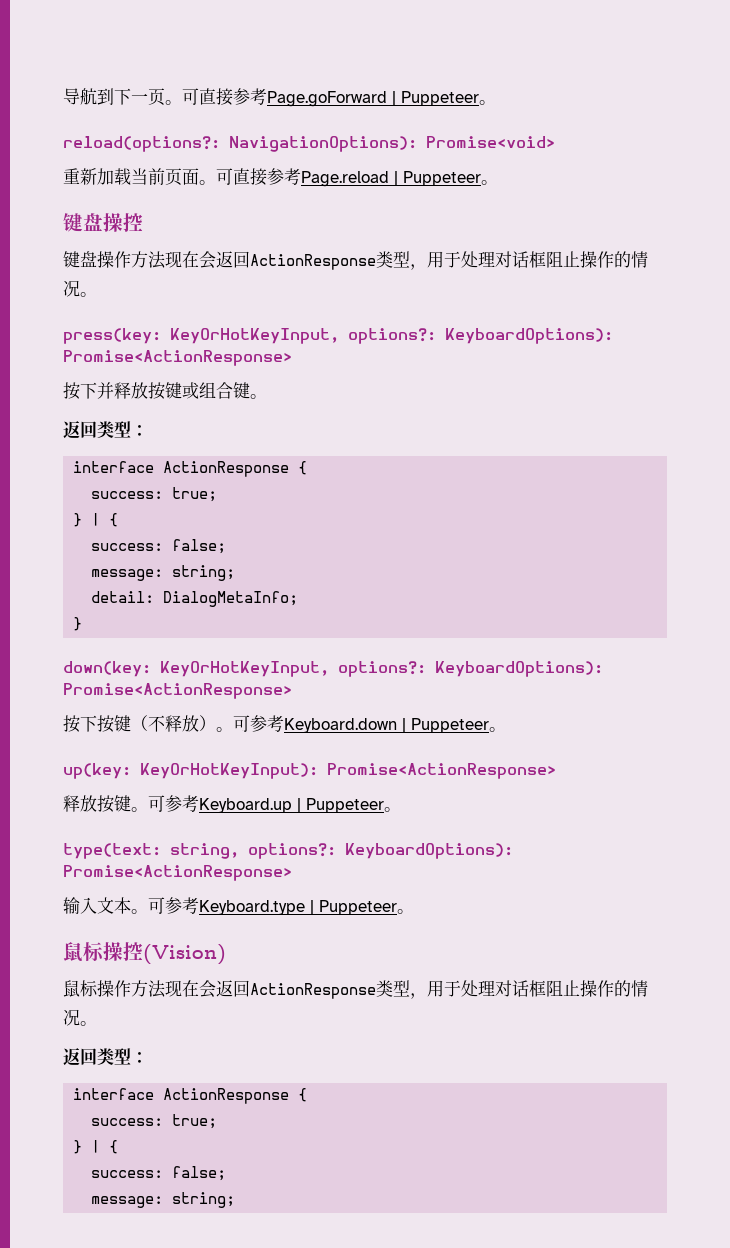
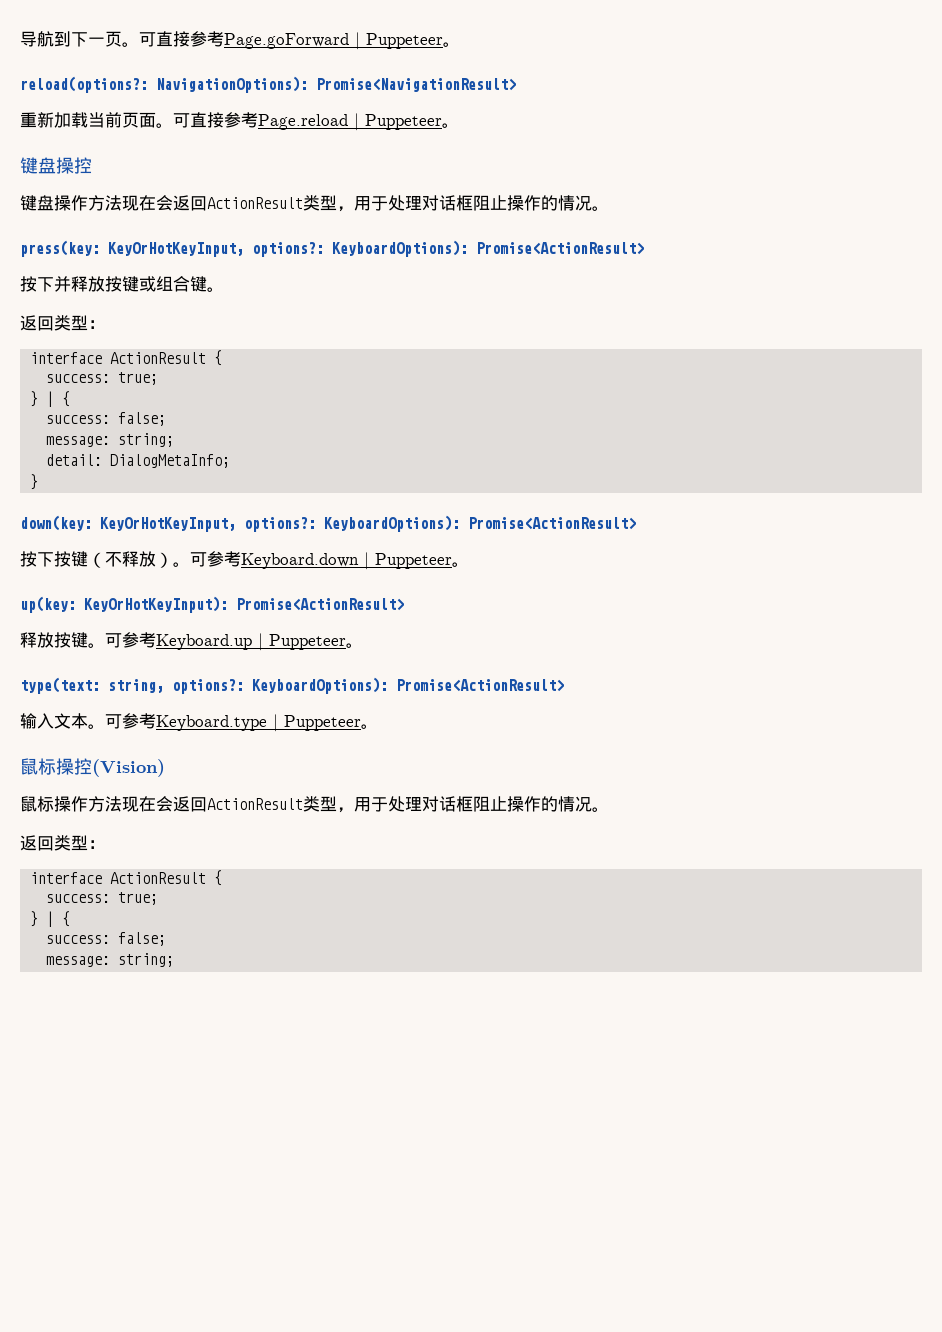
[426,136,555,148] Promise<void> -> [316,78,516,92] Promise<NavigationResult>
[250,254,376,270] ActionResponse -> [207,197,303,209] ActionResult
[63,350,292,366] Promise<ActionResponse> -> [476,242,644,255] Promise<ActionResult>
[163,461,290,477] ActionResponse -> [110,352,207,364] ActionResult
[63,683,292,699] Promise<ActionResponse> -> [468,517,636,530] Promise<ActionResult>
[327,763,556,779] Promise<ActionResponse> -> [236,598,404,611] Promise<ActionResult>
[63,865,292,881] Promise<ActionResponse> -> [396,679,564,692] Promise<ActionResult>
[250,983,376,999] ActionResponse -> [207,798,303,810] ActionResult
[163,1088,290,1104] ActionResponse -> [110,872,207,884] ActionResult

